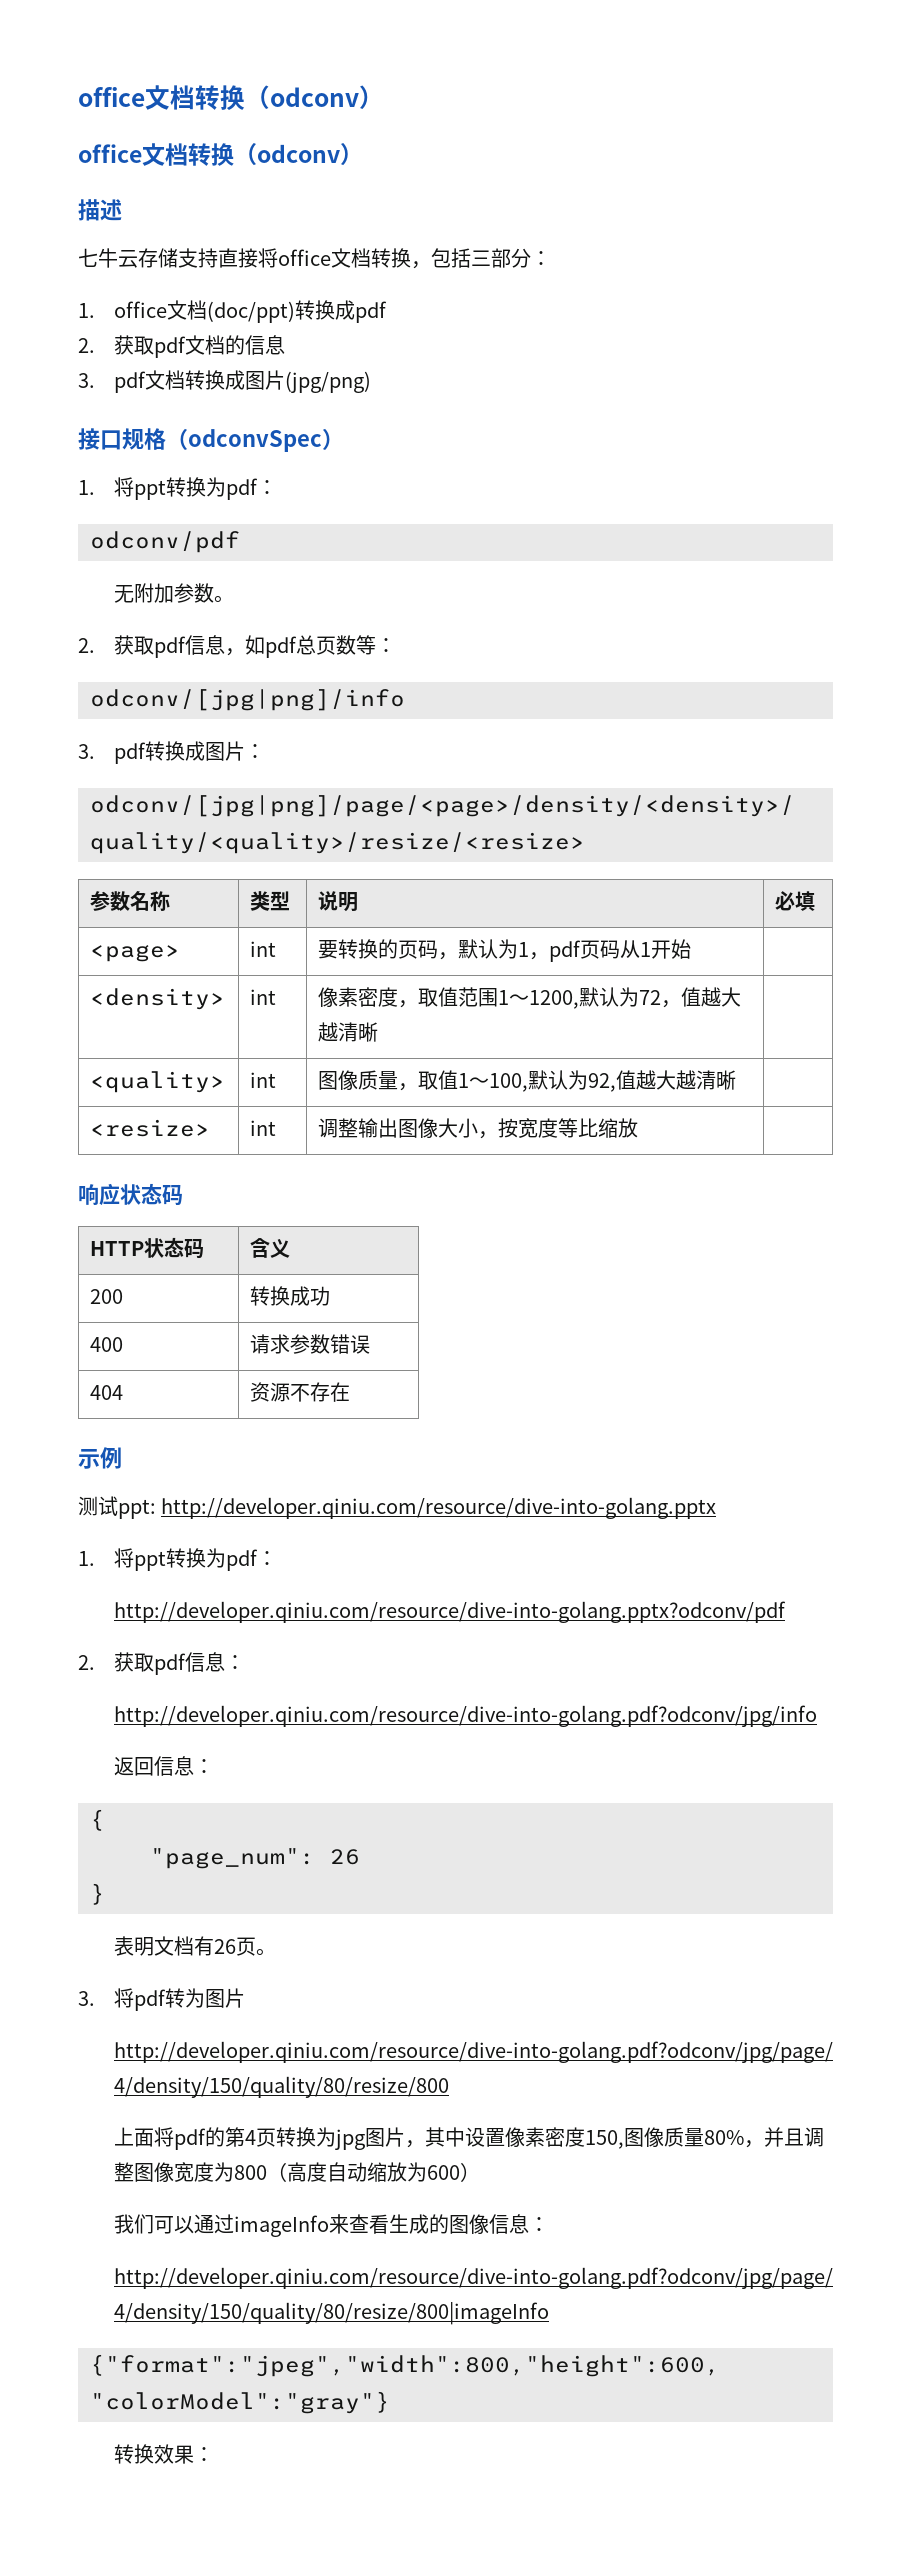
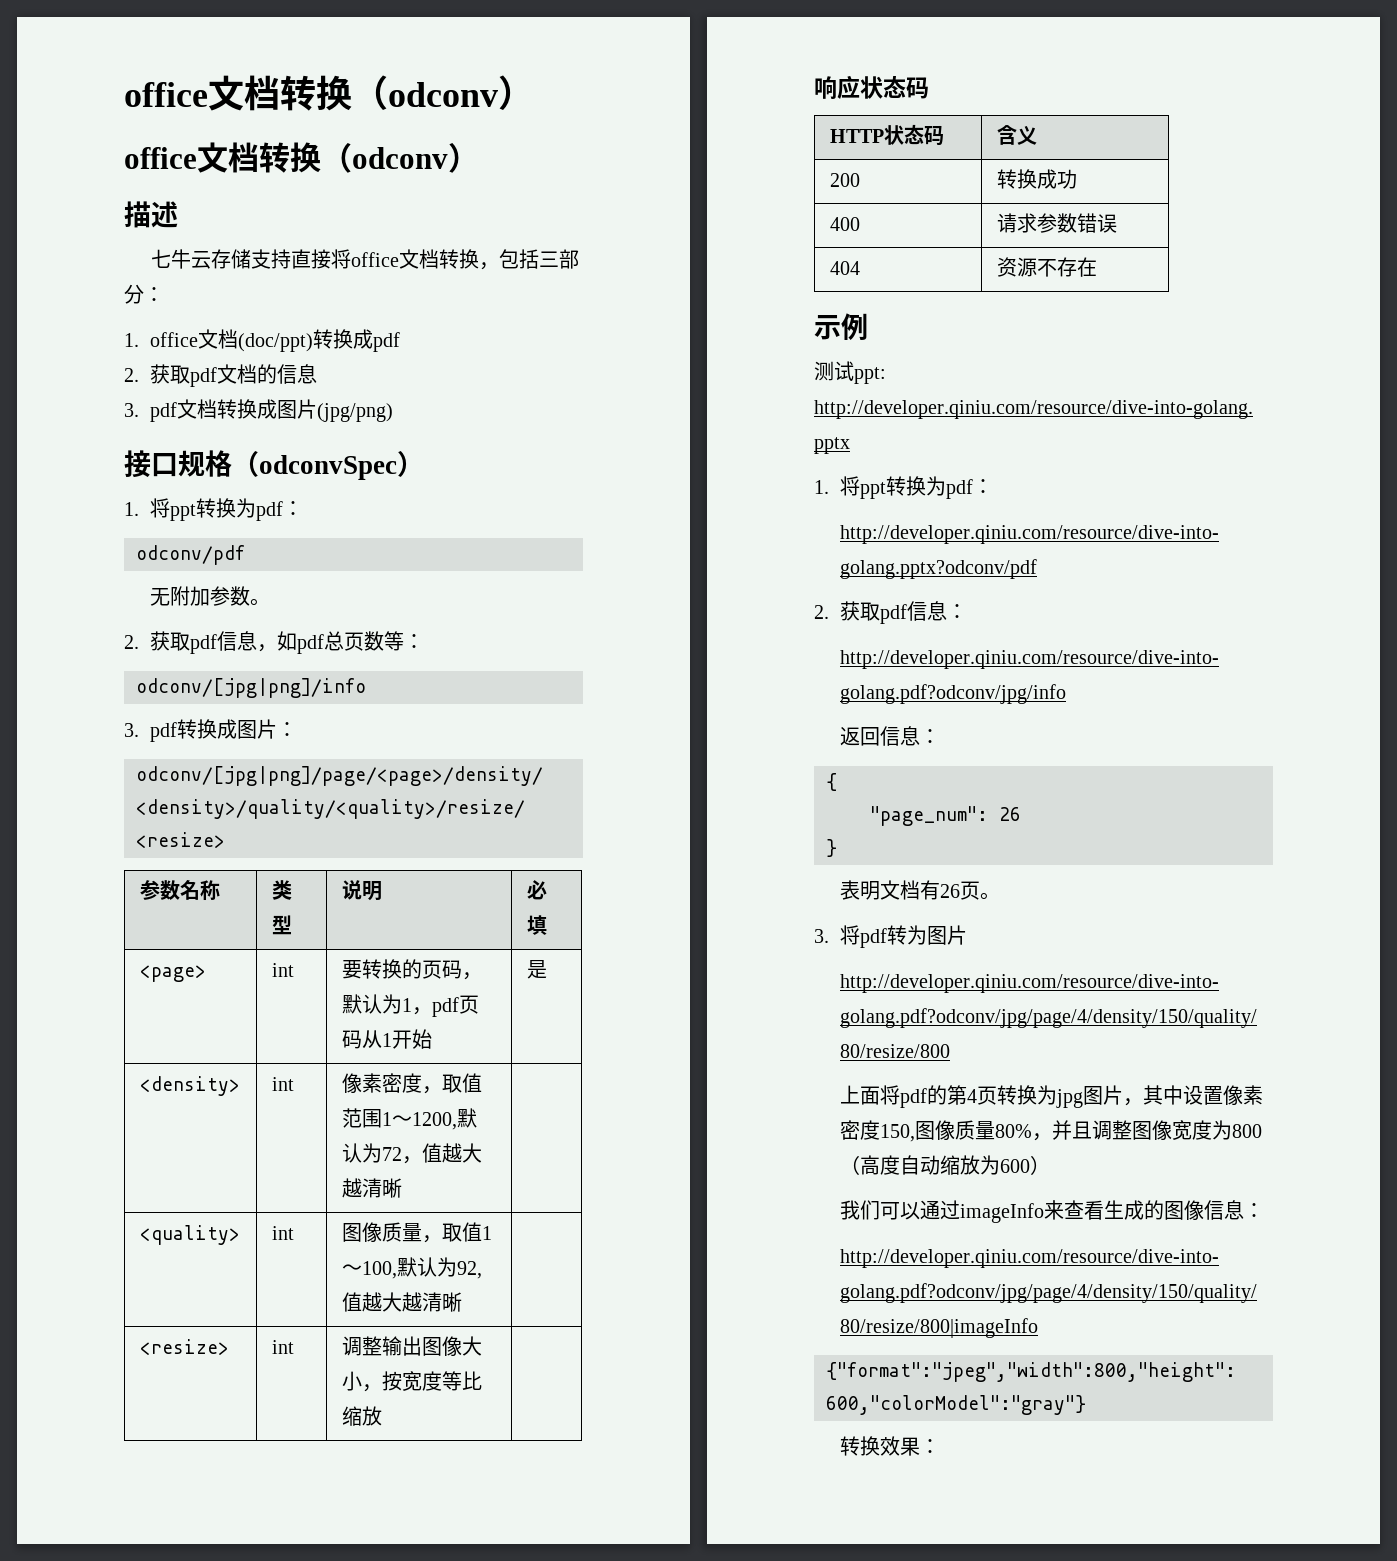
(692, 949) none -> [526,960,547,979] 是

